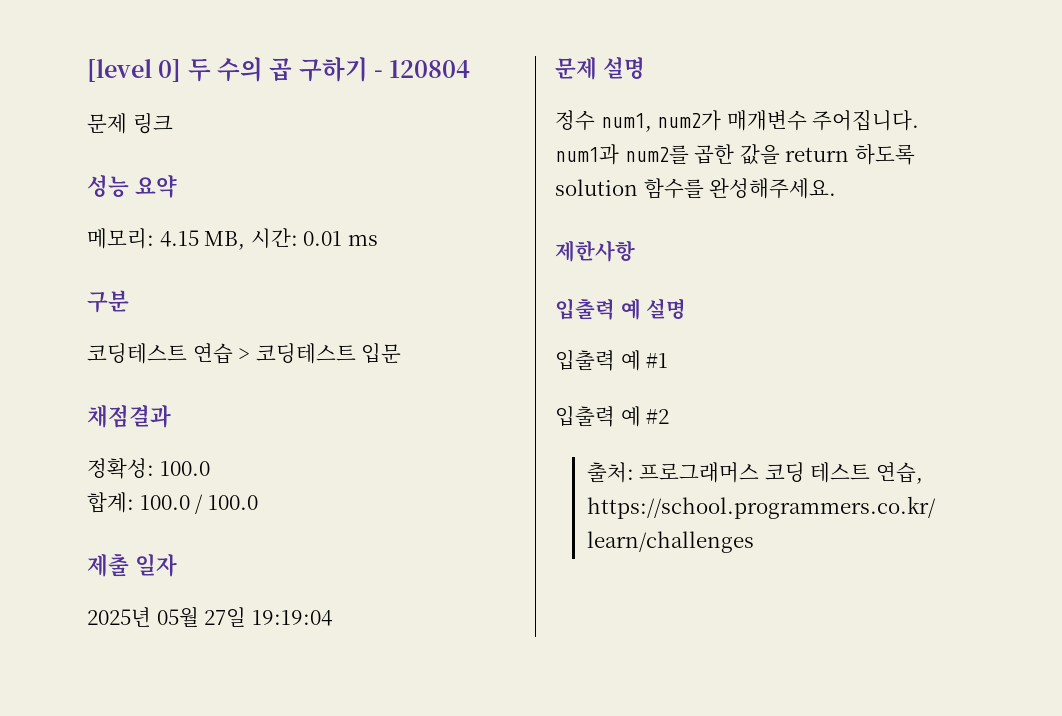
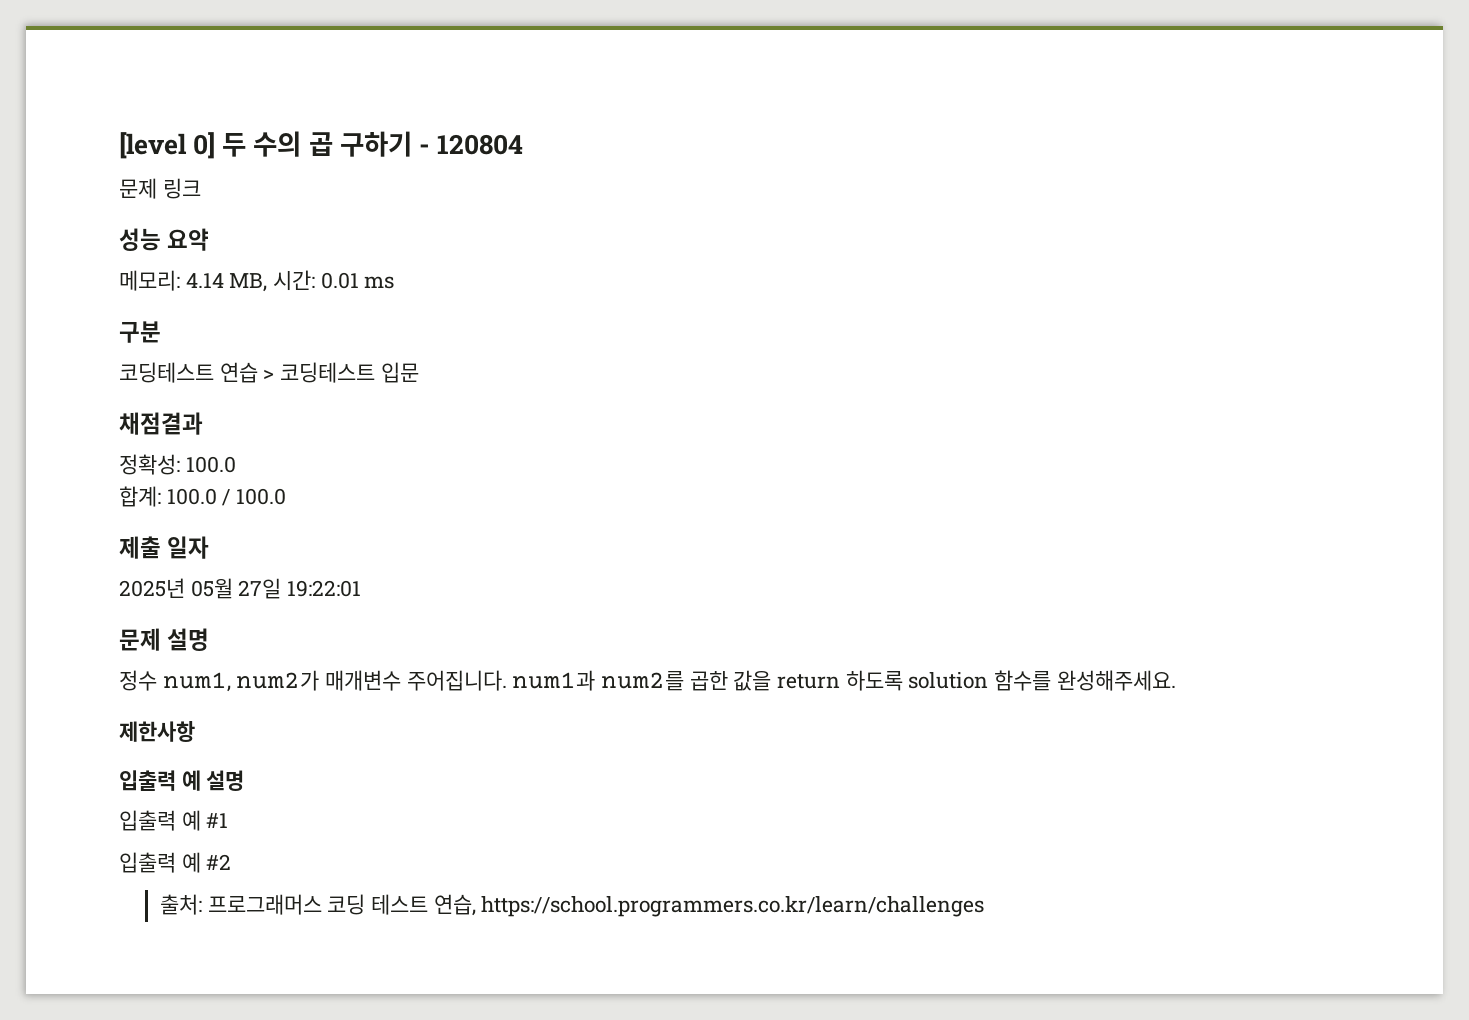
[159,230,199,247] 4.15 -> [185,273,224,288] 4.14
[251,610,332,626] 19:19:04 -> [287,580,362,597] 19:22:01

